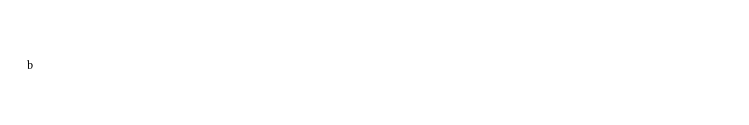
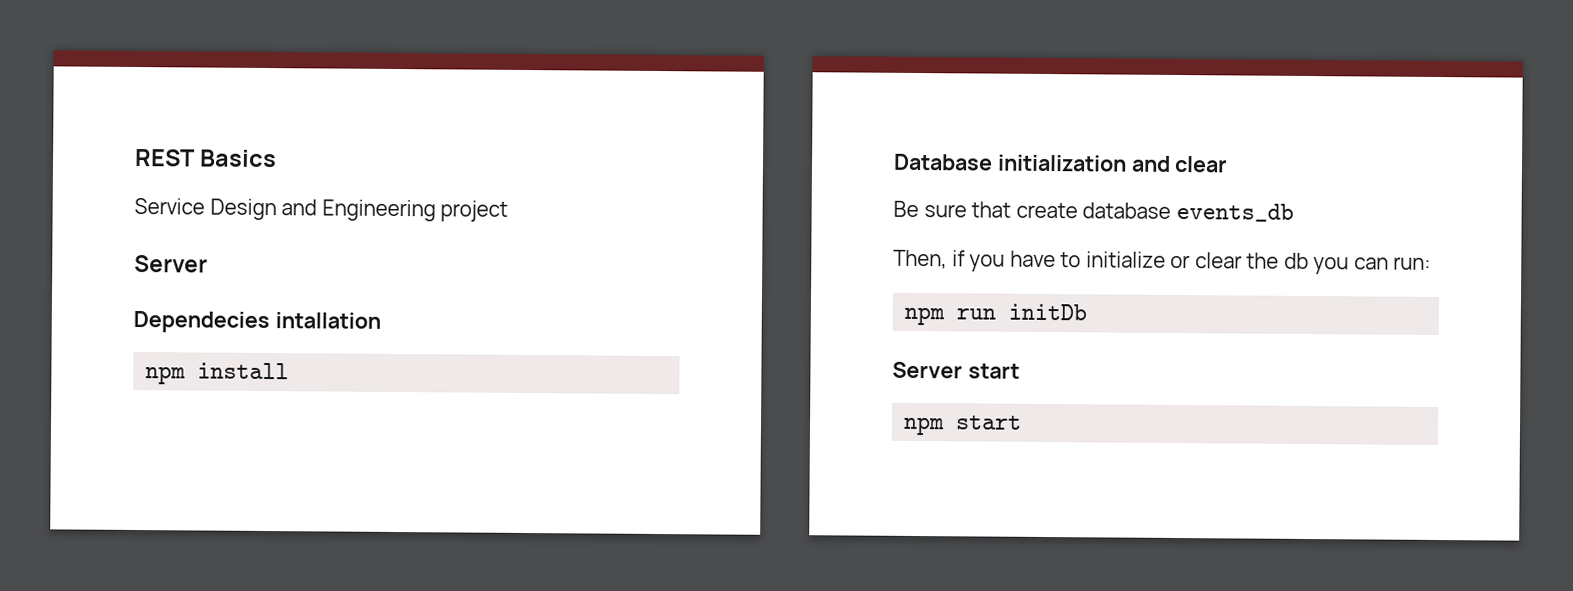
[27,60,33,70] b -> [134,148,278,168] [134,197,509,222] [134,254,208,273] [133,310,381,334] [145,362,290,385] [893,153,1229,173] [893,200,1294,222] [893,249,1432,275] [904,303,1088,326] [892,361,1020,379] [903,415,1023,436] REST Basics // Service Design and Engineering project // Server // Dependecies intallation // npm install // Database initialization and clear // Be sure that create database events_db // Then, if you have to initialize or clear the db you can run: // npm run initDb // Server start // npm start

